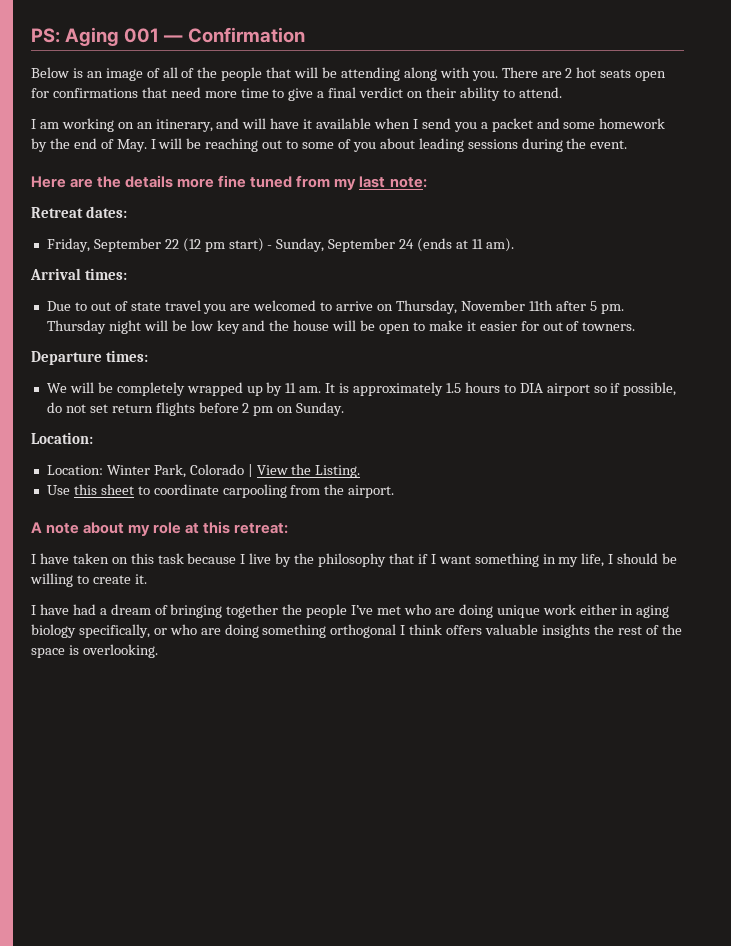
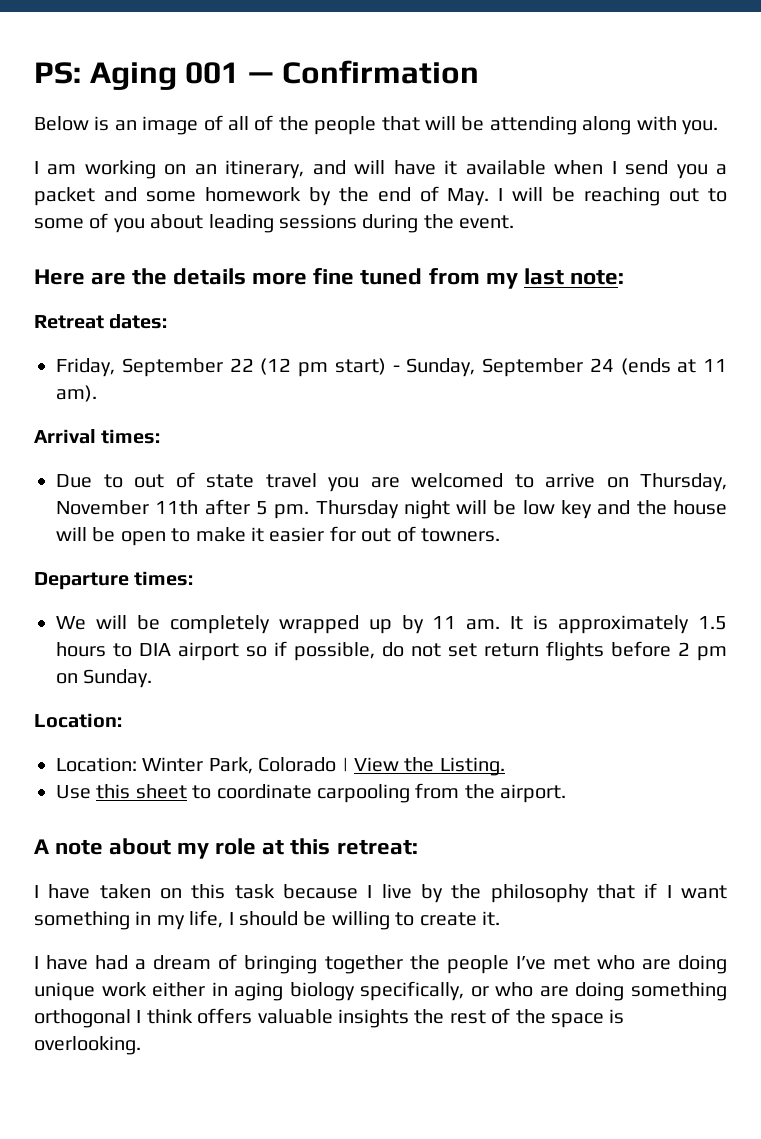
[501,67,667,81] [31,87,562,101] There are 2 hot seats open for confirmations that need more time to give a final verdict on their ability to attend. -> (718, 127) none

